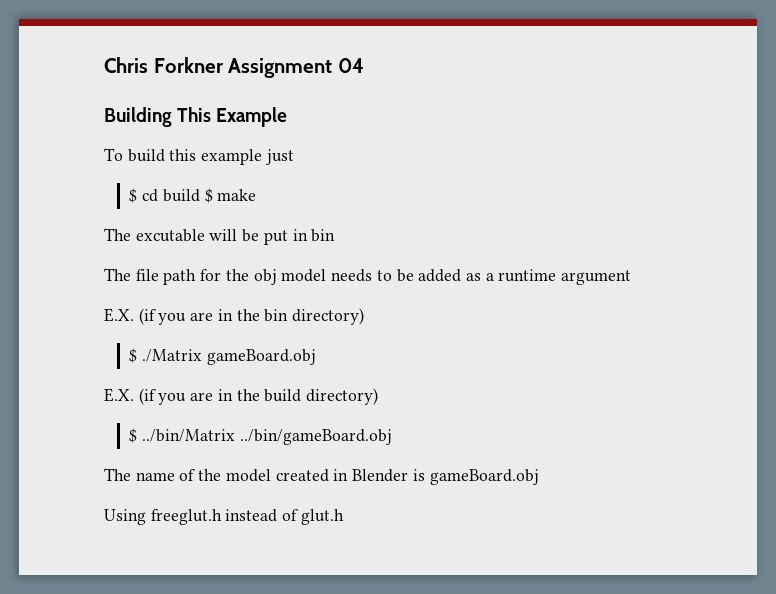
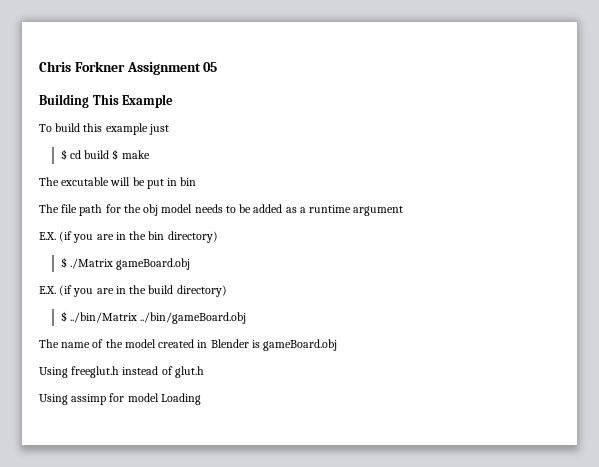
[337,58,364,73] 04 -> [203,62,218,72] 05
(344, 517) none -> [39,393,201,405] // Using assimp for model Loading

